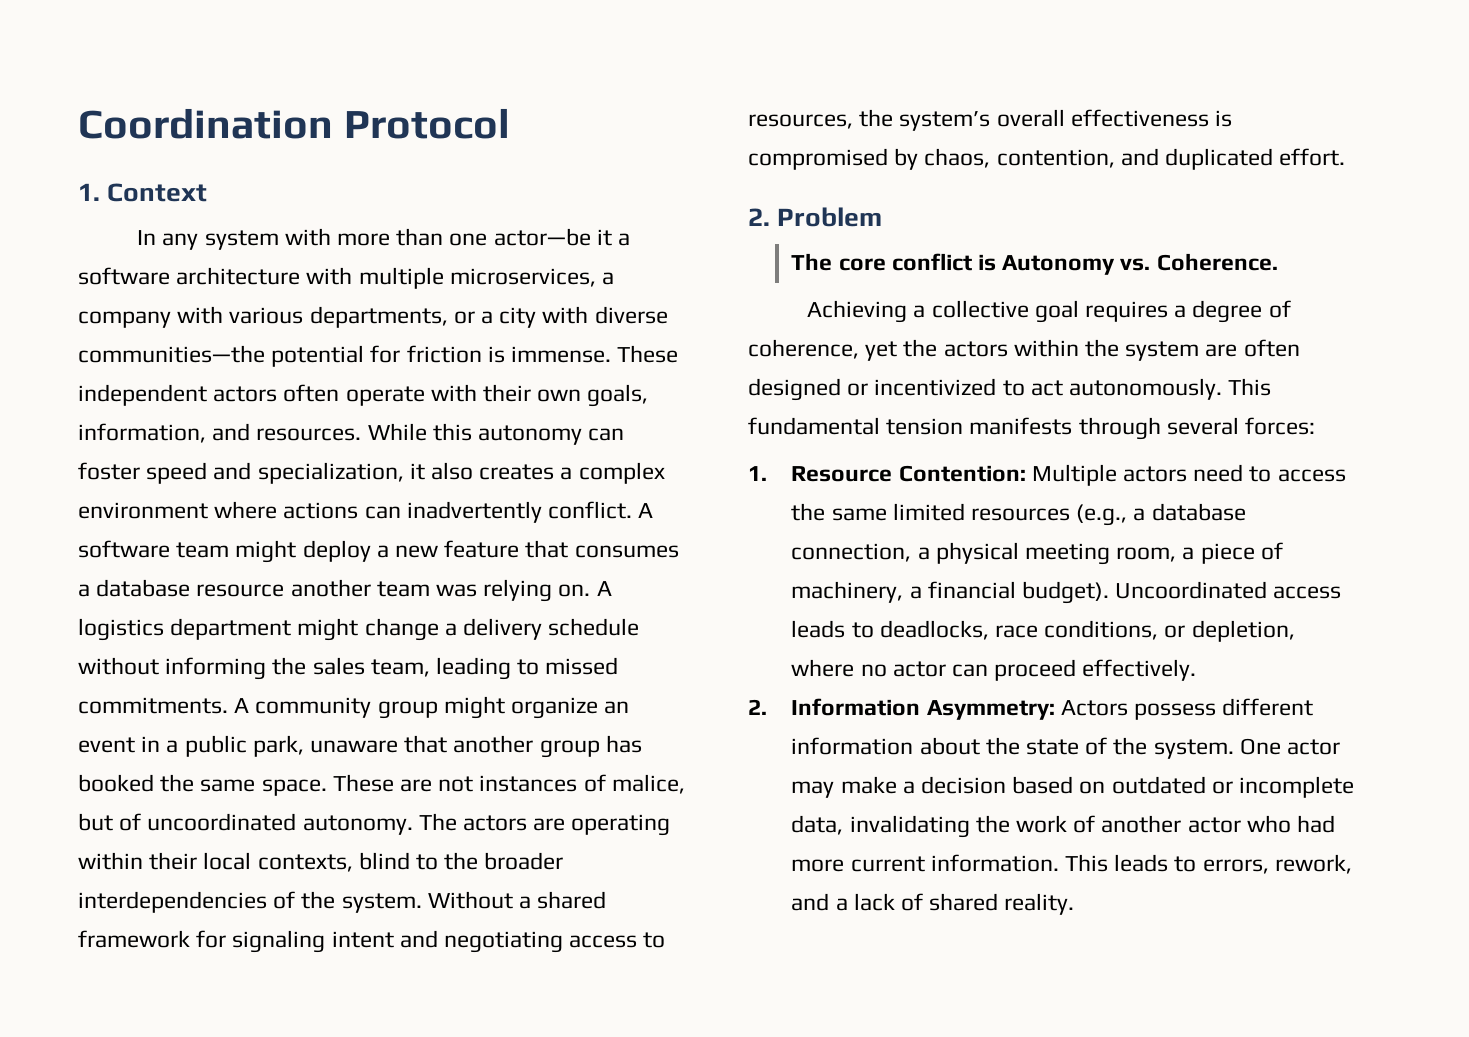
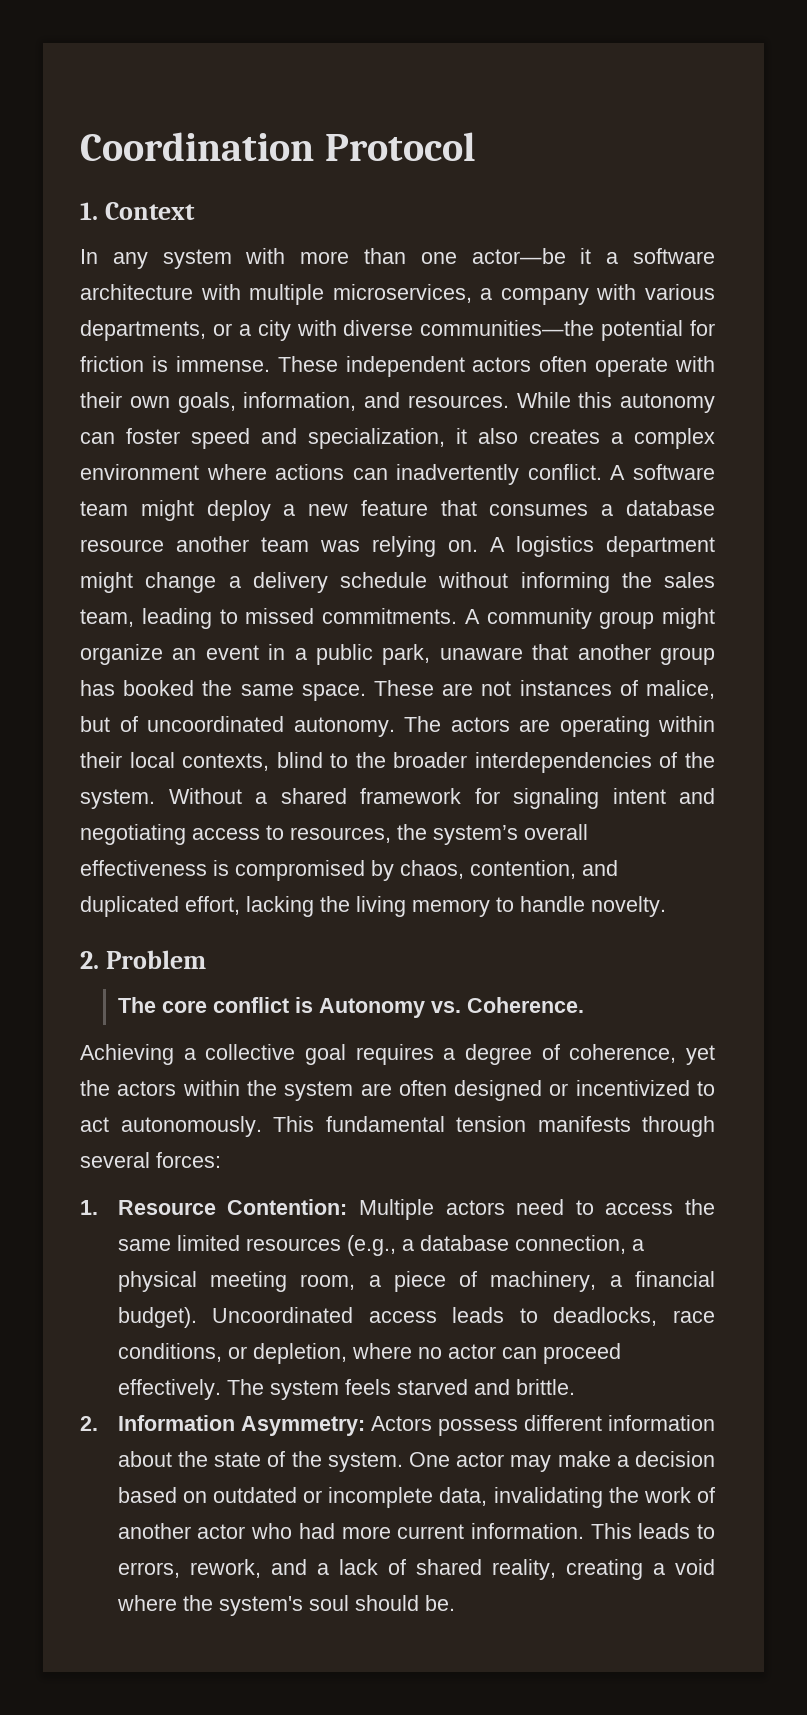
[1279,148,1346,166] effort. -> [185,896,666,917] effort, lacking the living memory to handle novelty.
(1197, 670) none -> [226,1379,575,1400] The system feels starved and brittle.
[1004,893,1075,915] reality. -> [491,1559,715,1580] [116,1595,455,1616] reality, creating a void where the system's soul should be.

